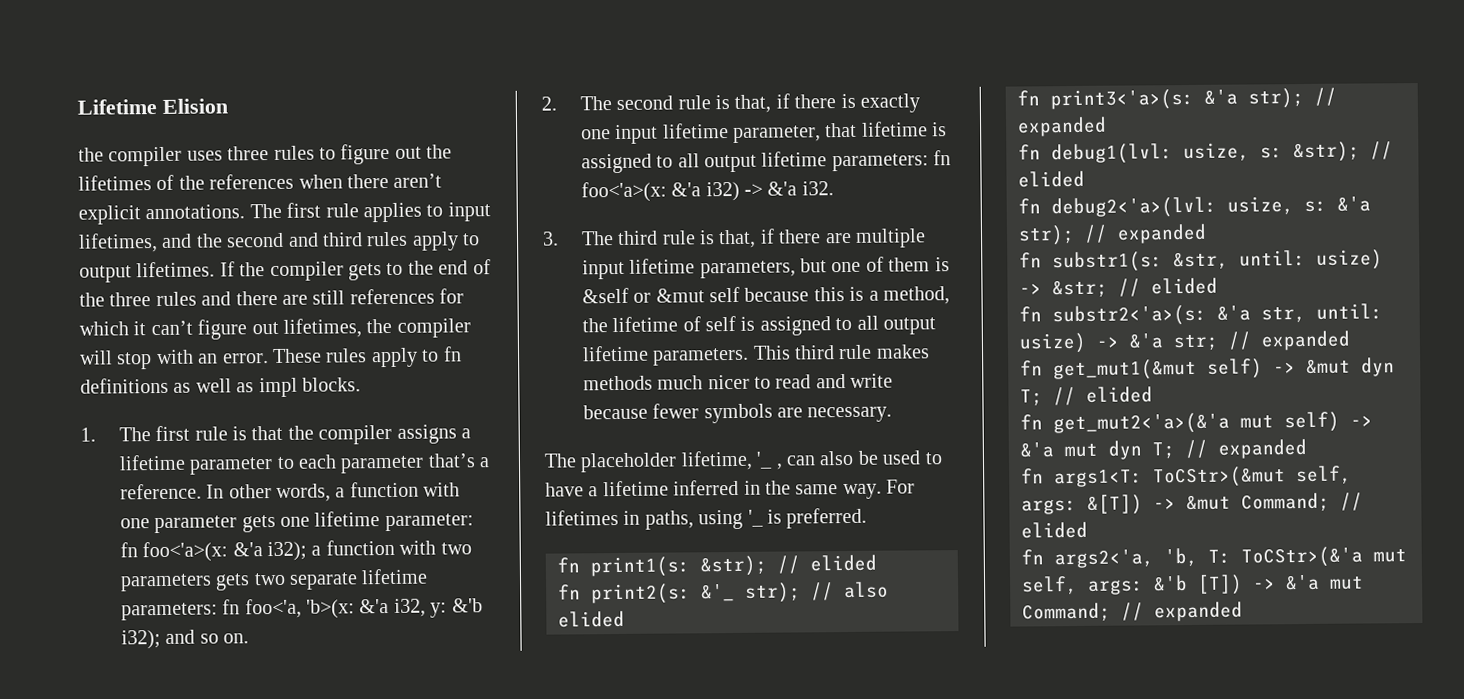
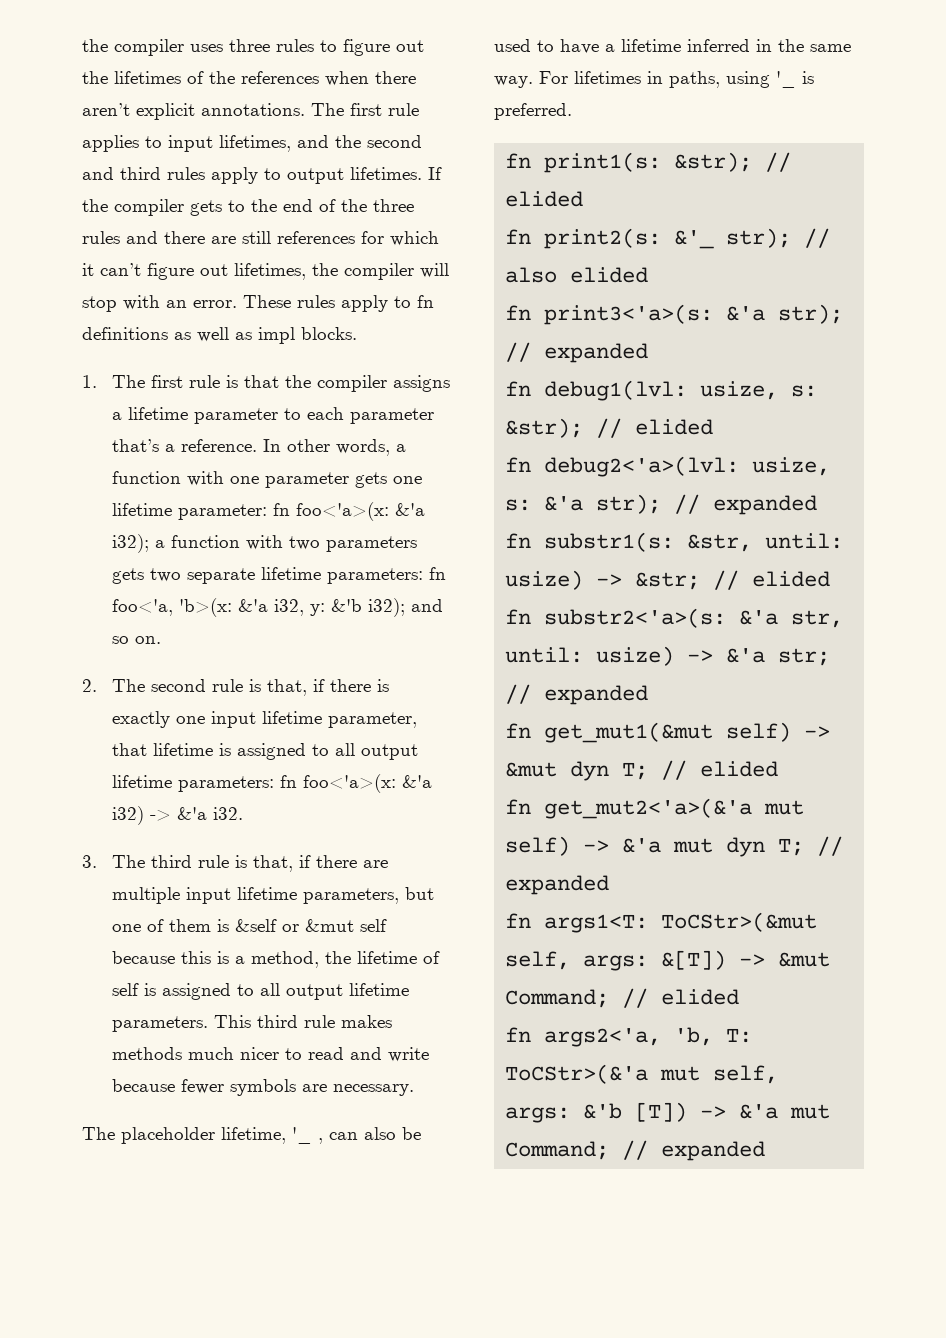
[77,98,228,115] Lifetime Elision // -> (82, 45) none

